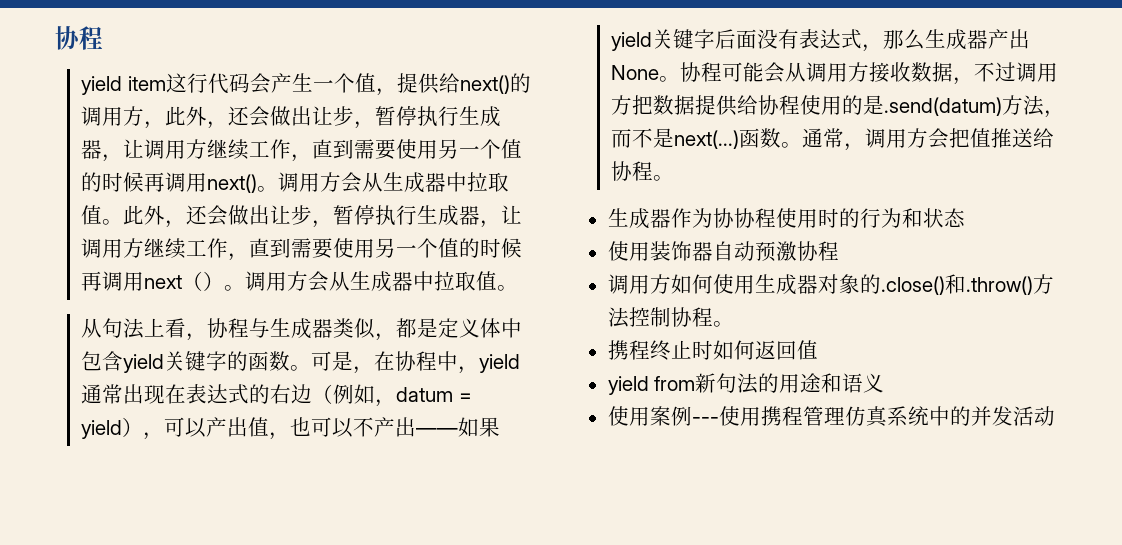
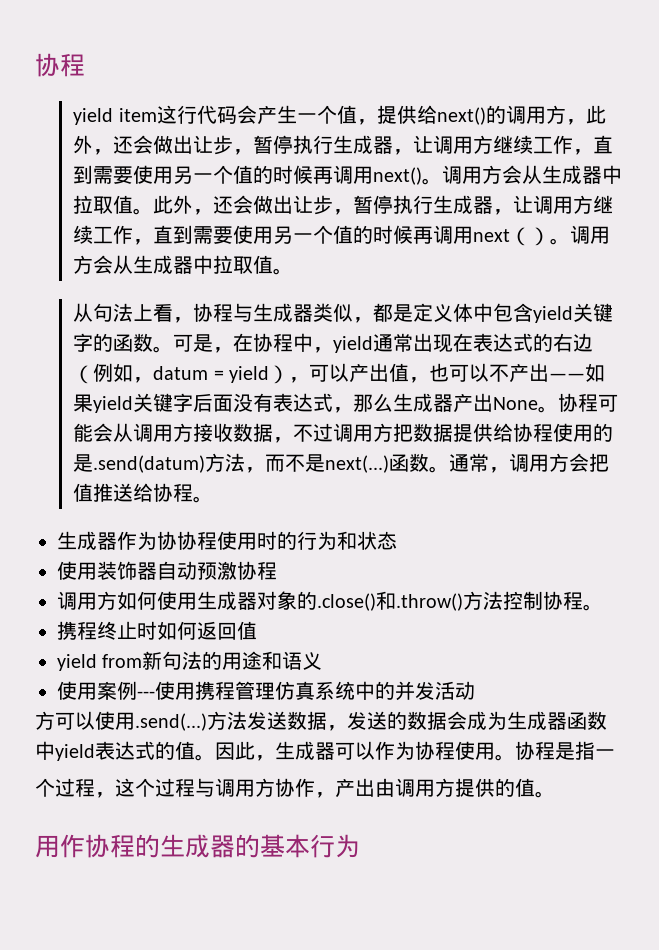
(1055, 416) none -> [35,711,607,731] [35,741,615,761] [35,778,555,798] [35,834,360,858] // 方可以使用.send(...)方法发送数据，发送的数据会成为生成器函数中yield表达式的值。因此，生成器可以作为协程使用。协程是指一 // 个过程，这个过程与调用方协作，产出由调用方提供的值。 // 用作协程的生成器的基本行为

